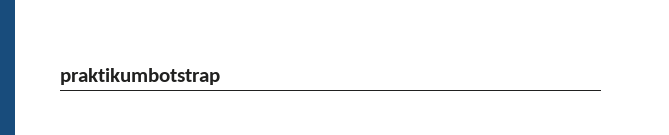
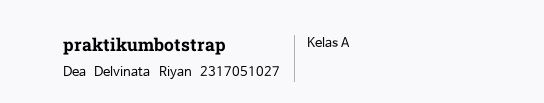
(220, 76) none -> [63,66,280,80] [307,37,351,48] // Dea Delvinata Riyan 2317051027 Kelas A

